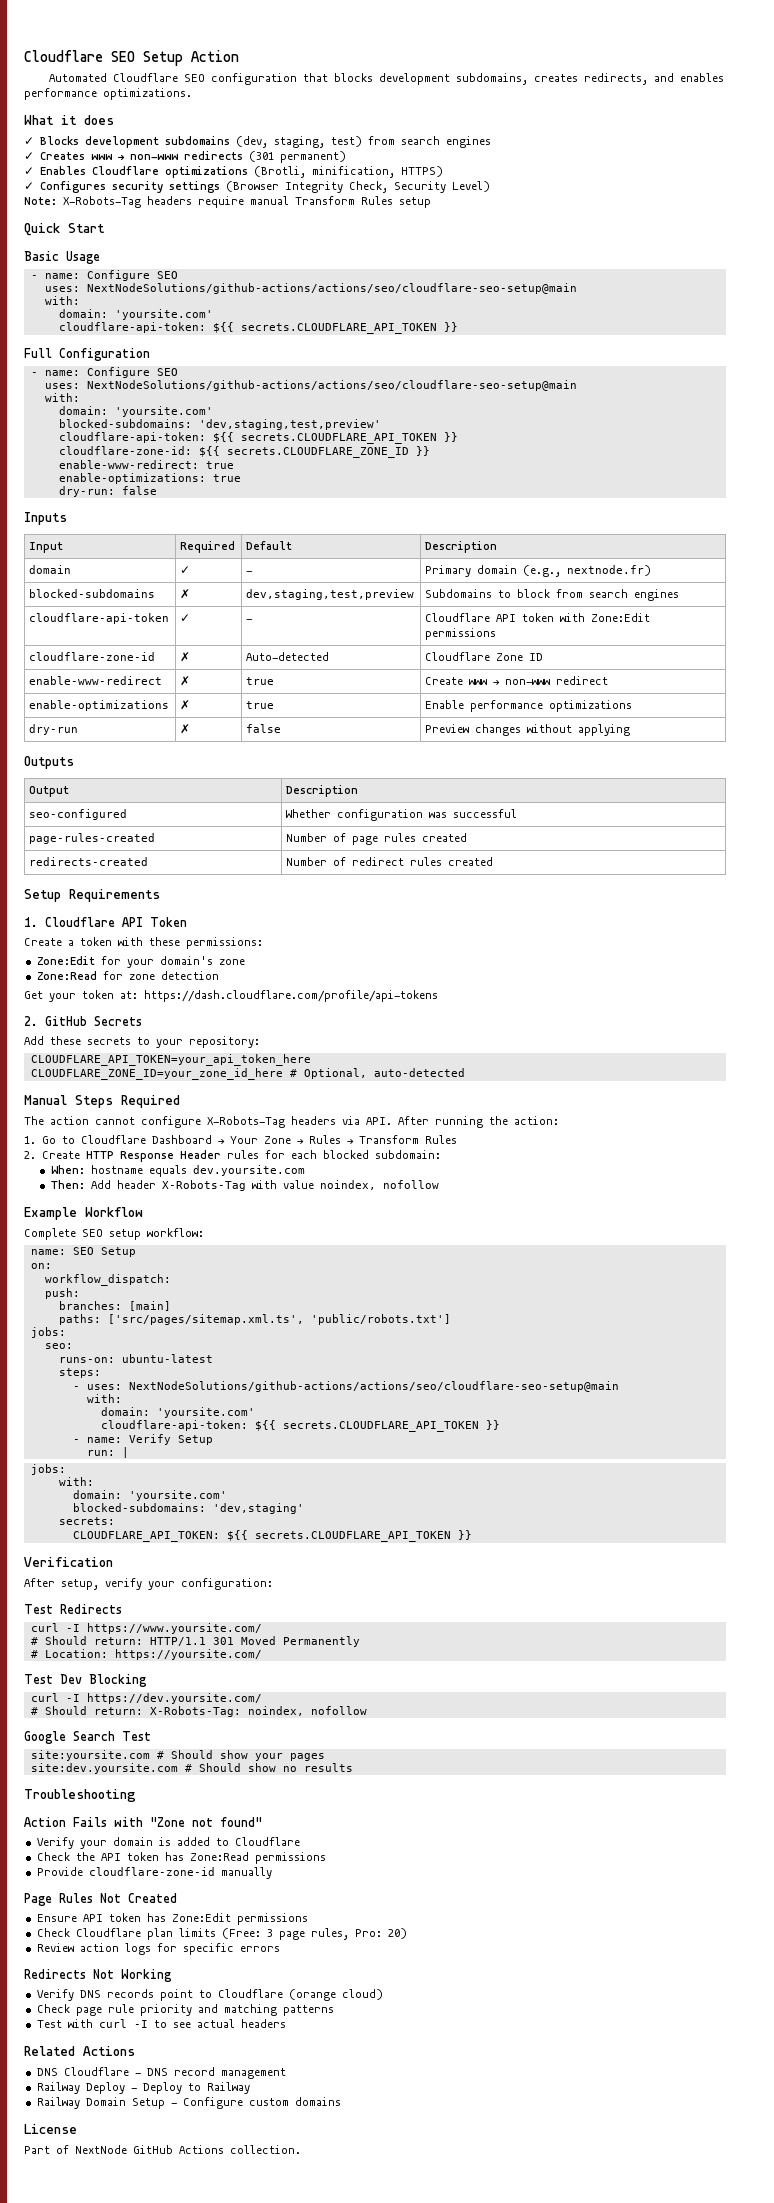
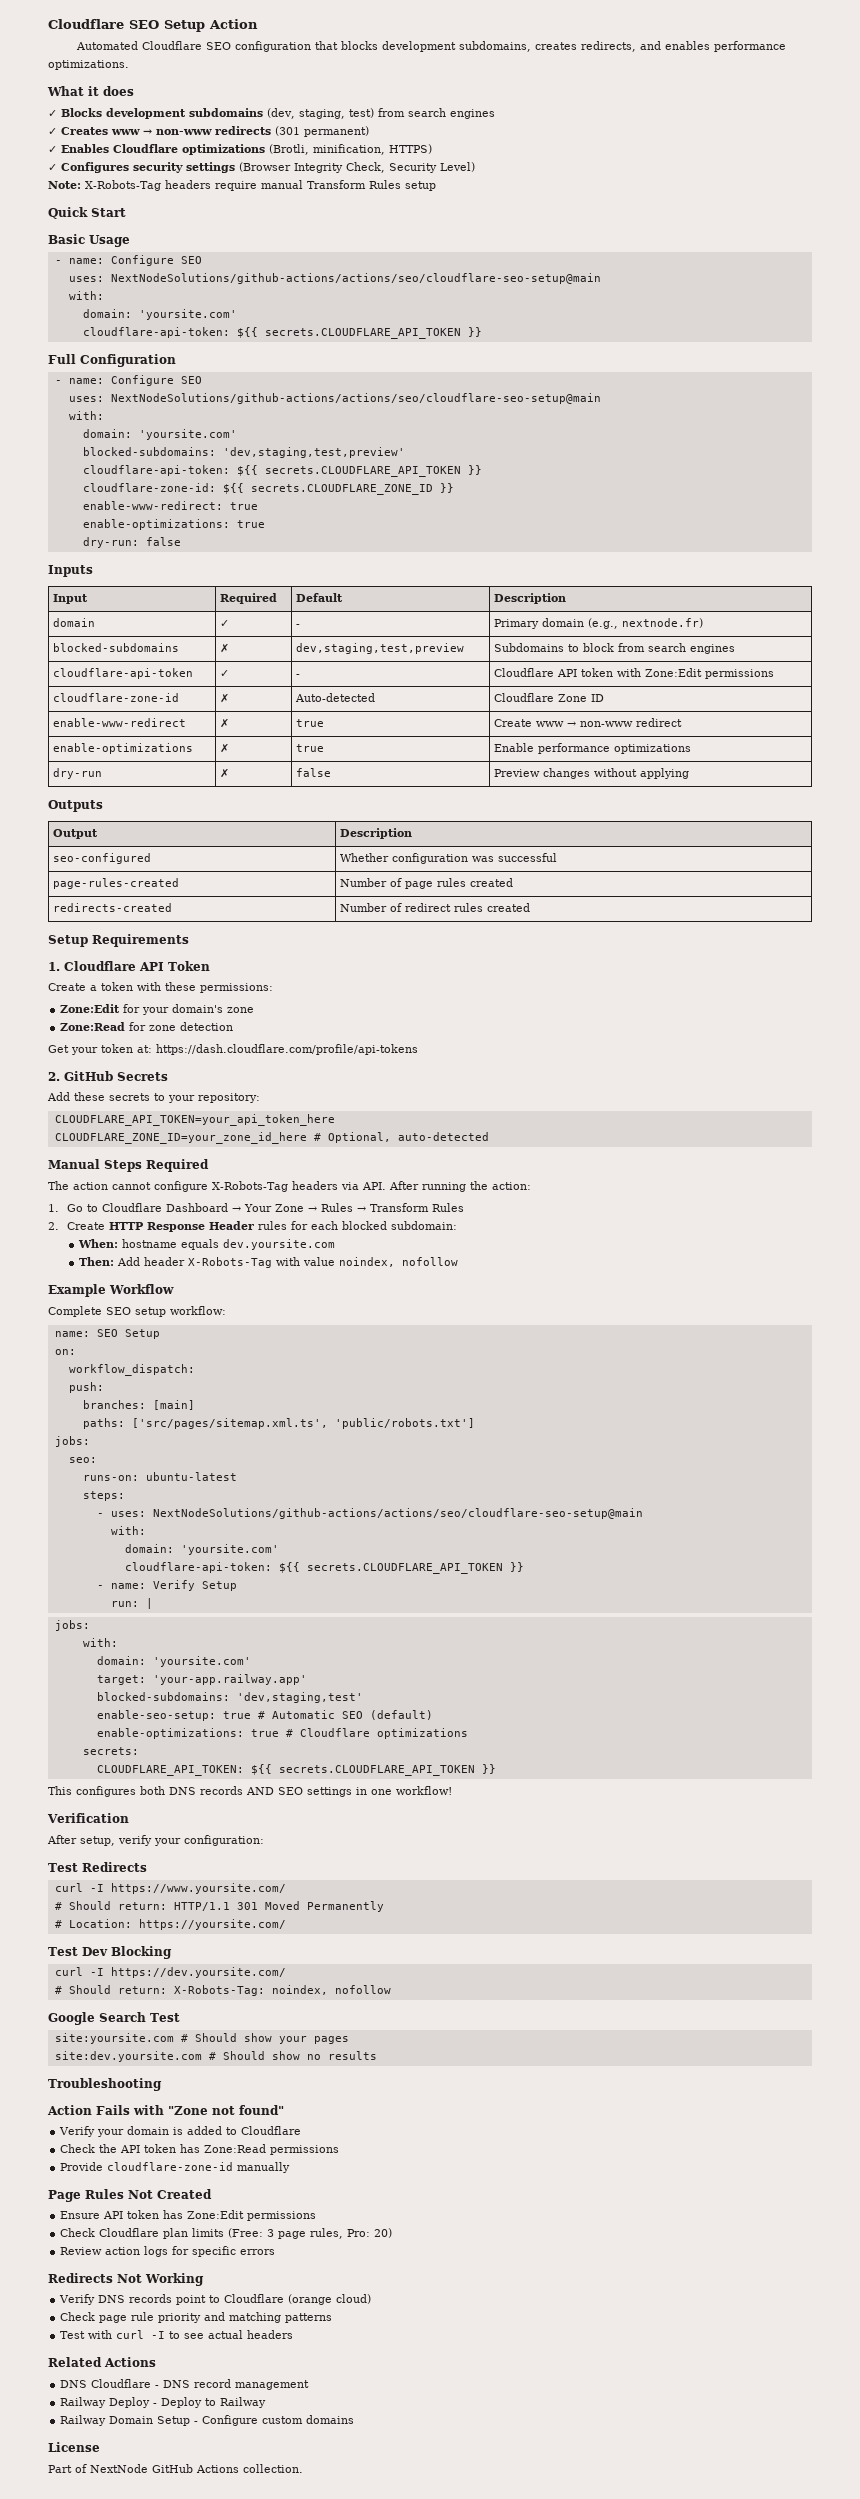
[72,1503,304,1514] // blocked-subdomains: 'dev,staging' -> [96,1674,307,1685] [96,1692,363,1703] [96,1710,433,1721] [96,1728,468,1739] // target: 'your-app.railway.app' // blocked-subdomains: 'dev,staging,test' // enable-seo-setup: true # Automatic SEO (default) // enable-optimizations: true # Cloudflare optimizations
(472, 1535) none -> [48,1786,452,1797] // This configures both DNS records AND SEO settings in one workflow!

